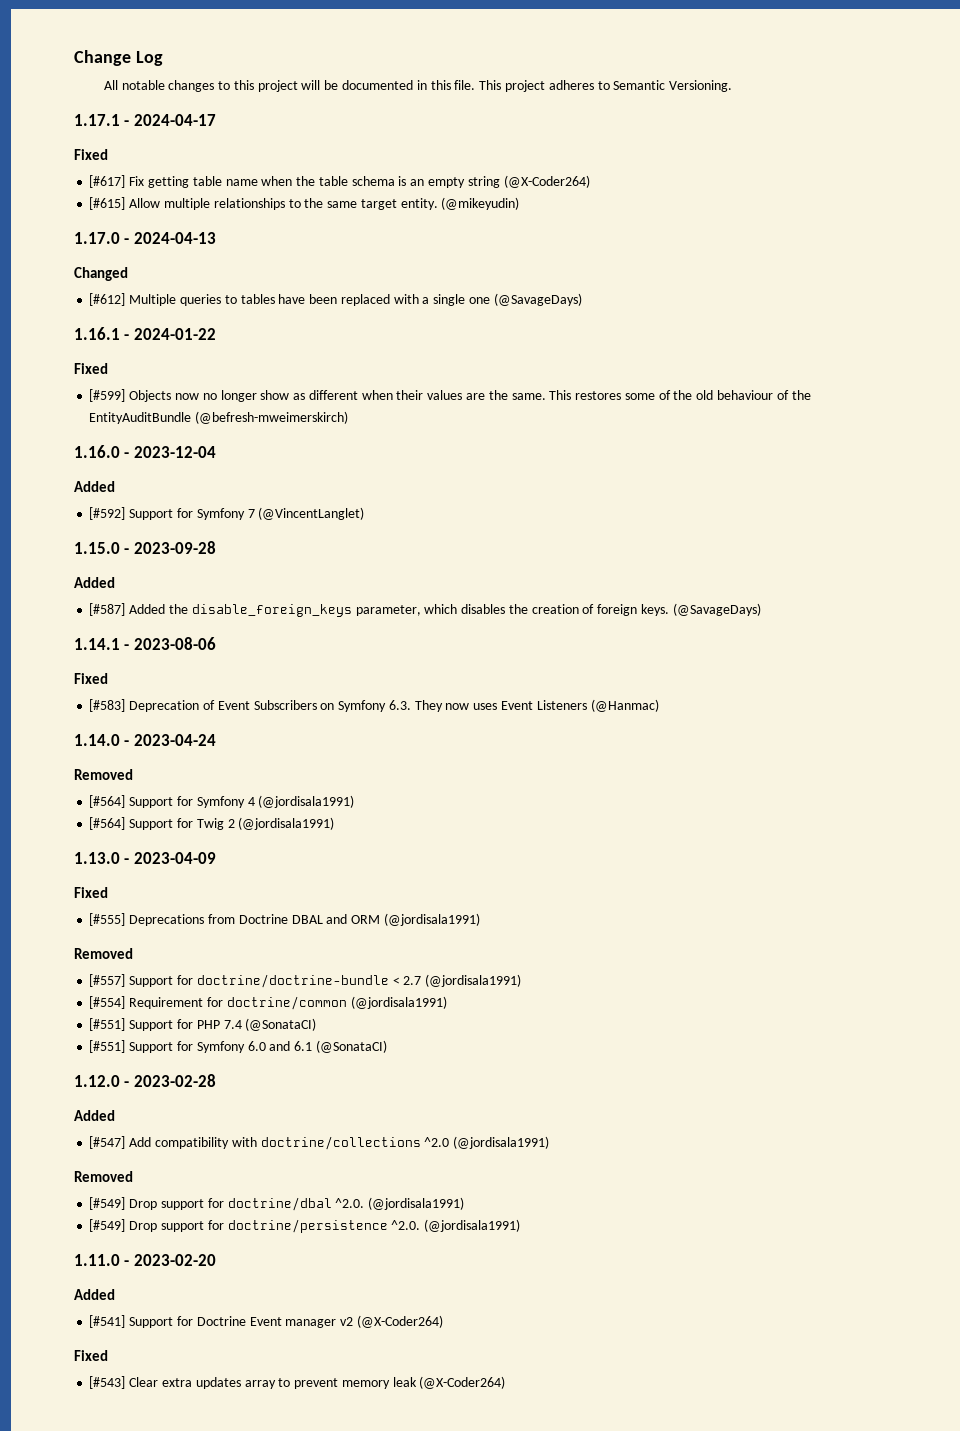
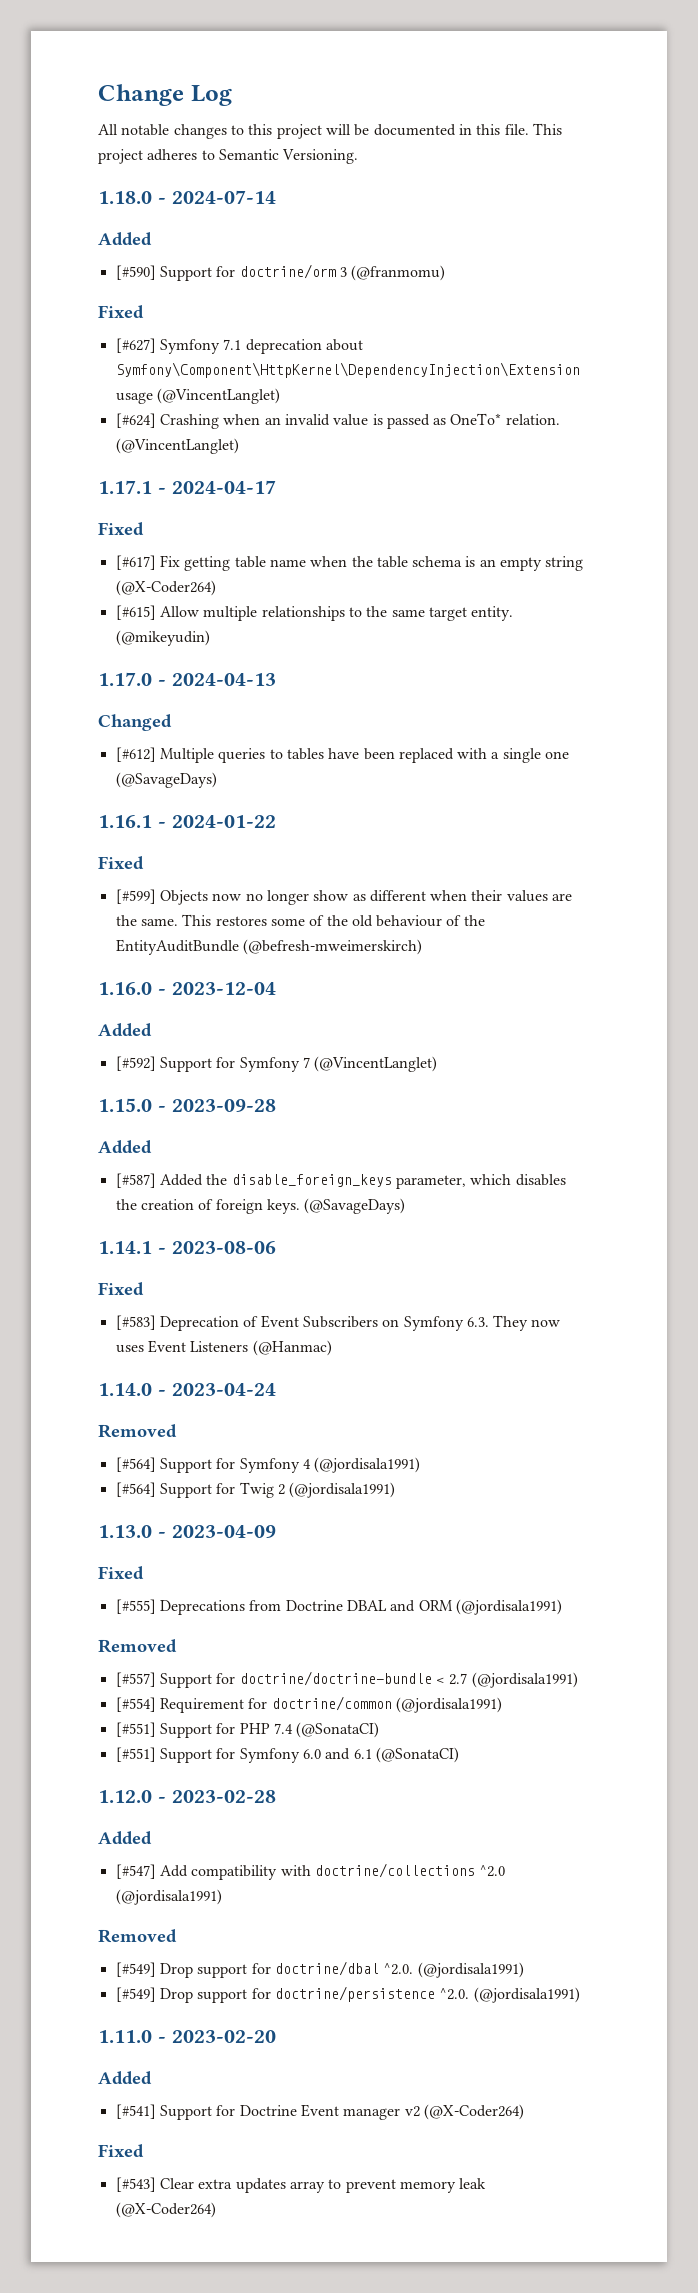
(733, 86) none -> [98,190,276,204] [98,232,152,246] [115,264,446,281] [98,305,144,319] [115,338,363,354] [115,362,580,378] [115,388,280,404] [115,413,560,429] [115,438,239,454] // 1.18.0 - 2024-07-14 // Added // [#590] Support for doctrine/orm 3 (@franmomu) // Fixed // [#627] Symfony 7.1 deprecation about Symfony\Component\HttpKernel\DependencyInjection\Extension usage (@VincentLanglet) // [#624] Crashing when an invalid value is passed as OneTo* relation. (@VincentLanglet)

